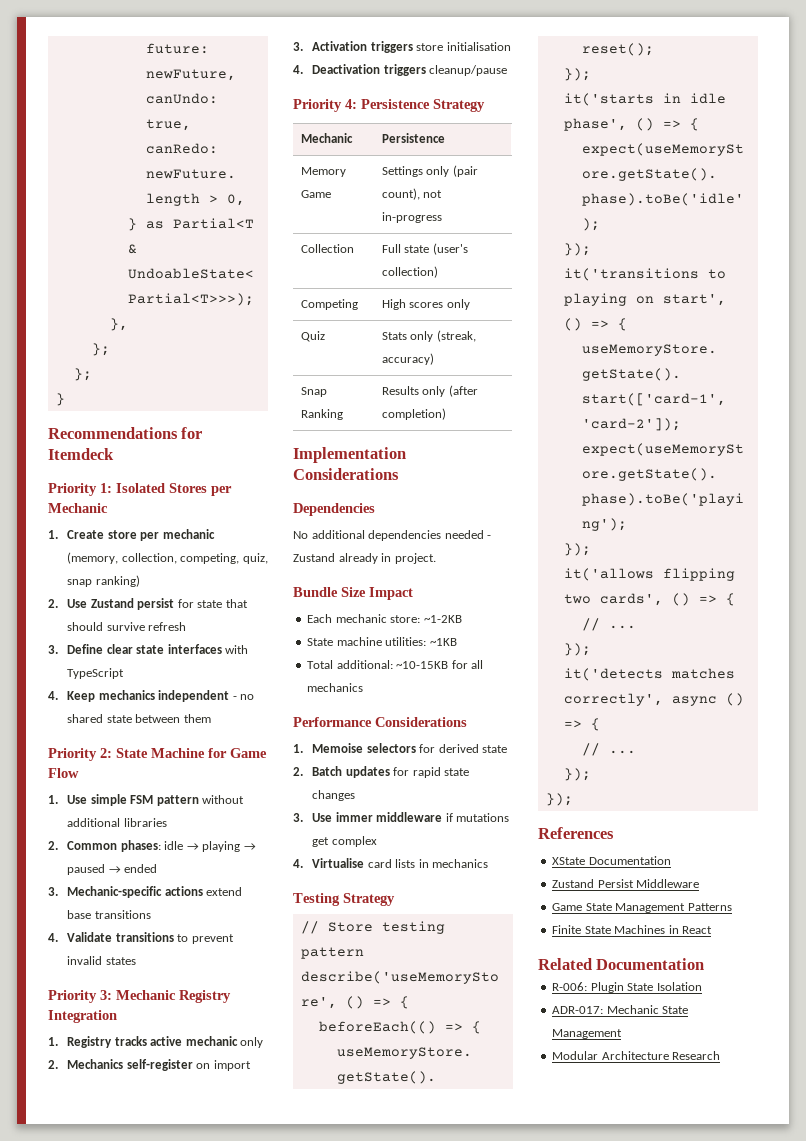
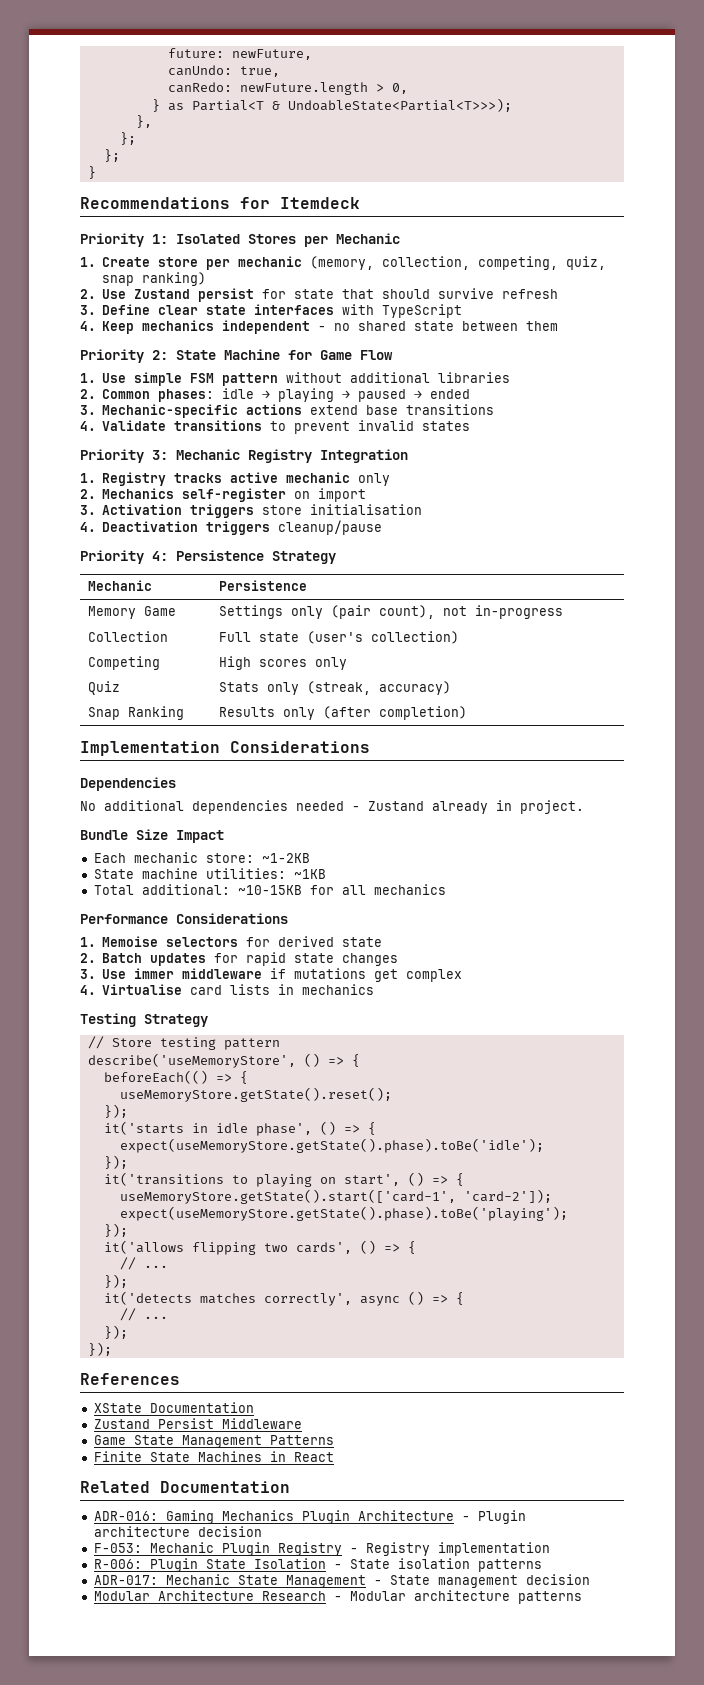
(705, 964) none -> [93,1510,526,1524] [93,1526,262,1537] [93,1542,550,1556] // ADR-016: Gaming Mechanics Plugin Architecture - Plugin architecture decision // F-053: Mechanic Plugin Registry - Registry implementation
(702, 986) none -> [333,1558,542,1572] - State isolation patterns
(623, 1034) none -> [373,1574,590,1588] - State management decision
(721, 1055) none -> [333,1590,582,1604] - Modular architecture patterns

